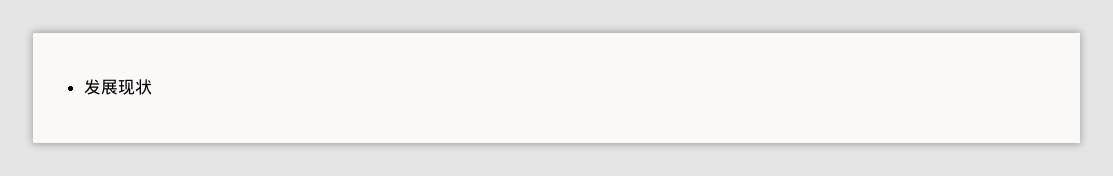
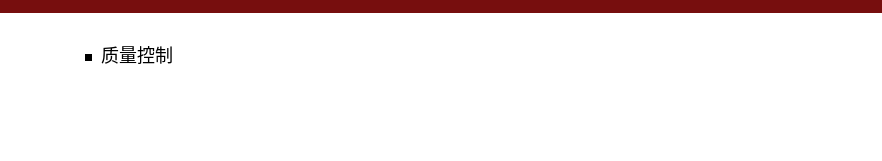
[83,79,152,95] 发展现状 -> [100,46,173,65] 质量控制

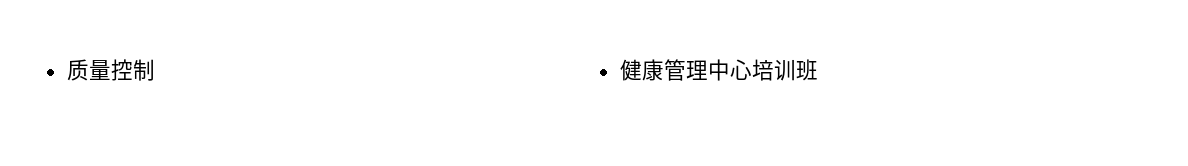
(173, 55) none -> [619,59,818,81] // 健康管理中心培训班

